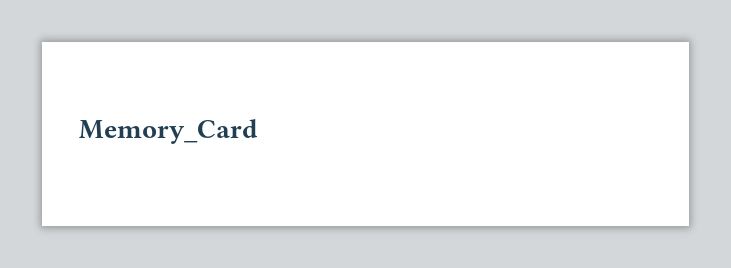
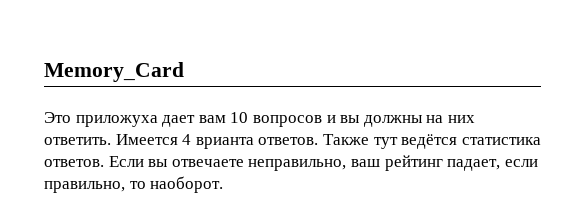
(258, 131) none -> [44,112,475,127] [44,134,541,149] [44,155,538,171] [44,176,224,193] // Это приложуха дает вам 10 вопросов и вы должны на них ответить. Имеется 4 врианта ответов. Также тут ведётся статистика ответов. Если вы отвечаете неправильно, ваш рейтинг падает, если правильно, то наоборот.

